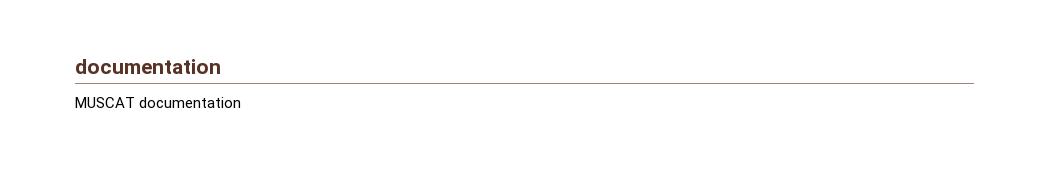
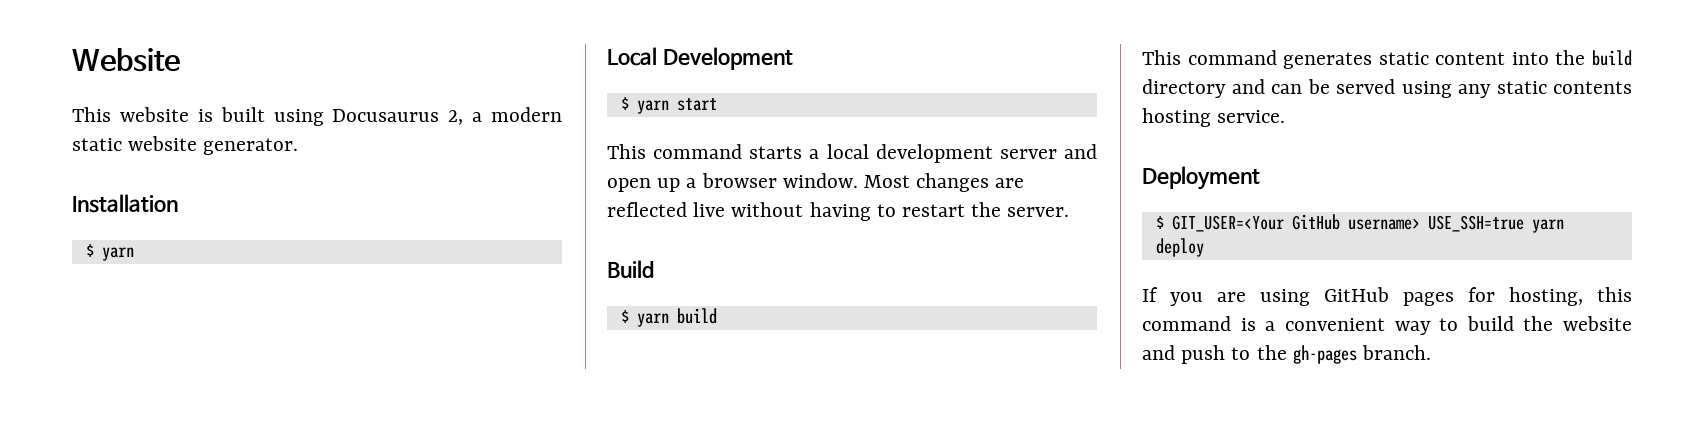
[75,59,221,74] [75,97,242,108] documentation // MUSCAT documentation -> [72,48,180,72] [72,107,562,126] [72,136,299,155] [72,194,178,213] [85,244,134,261] [607,47,793,70] [620,97,717,114] [607,144,1097,163] [607,173,1025,192] [607,202,1070,221] [607,260,654,278] [620,308,717,327] [1142,50,1632,69] [1142,79,1632,98] [1142,108,1286,127] [1142,166,1260,190] [1155,214,1564,233] [1155,238,1204,257] [1142,287,1632,306] [1142,316,1632,335] [1142,345,1432,364] Website // This website is built using Docusaurus 2, a modern static website generator. // Installation // $ yarn // Local Development // $ yarn start // This command starts a local development server and open up a browser window. Most changes are reflected live without having to restart the server. // Build // $ yarn build // This command generates static content into the build directory and can be served using any static contents hosting service. // Deployment // $ GIT_USER=<Your GitHub username> USE_SSH=true yarn deploy // If you are using GitHub pages for hosting, this command is a convenient way to build the website and push to the gh-pages branch.

